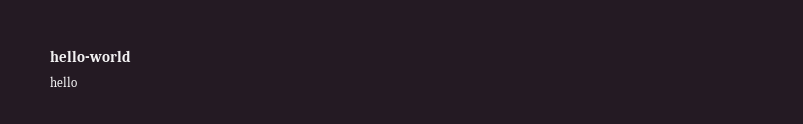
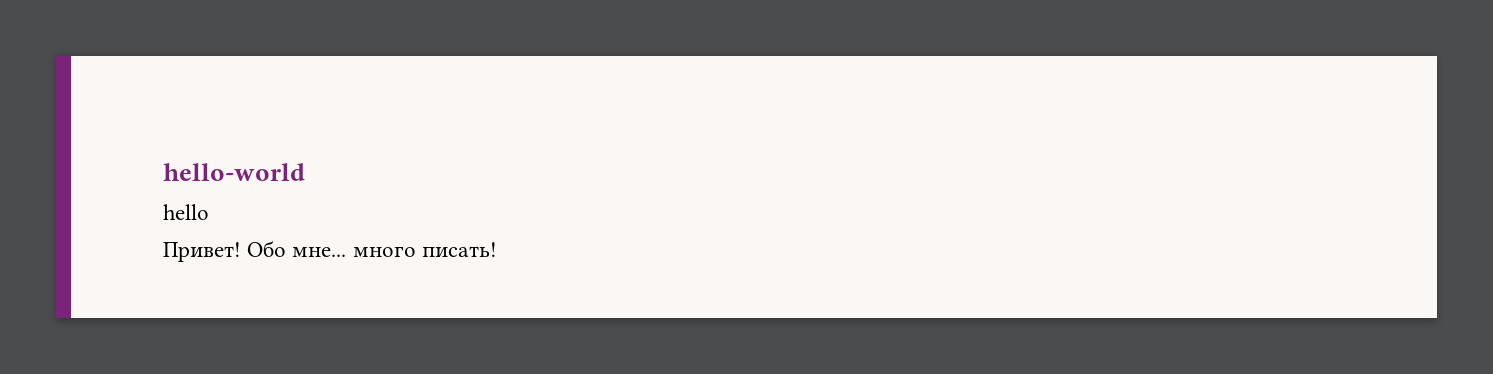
(77, 81) none -> [163,240,497,262] // Привет! Обо мне... много писать!

